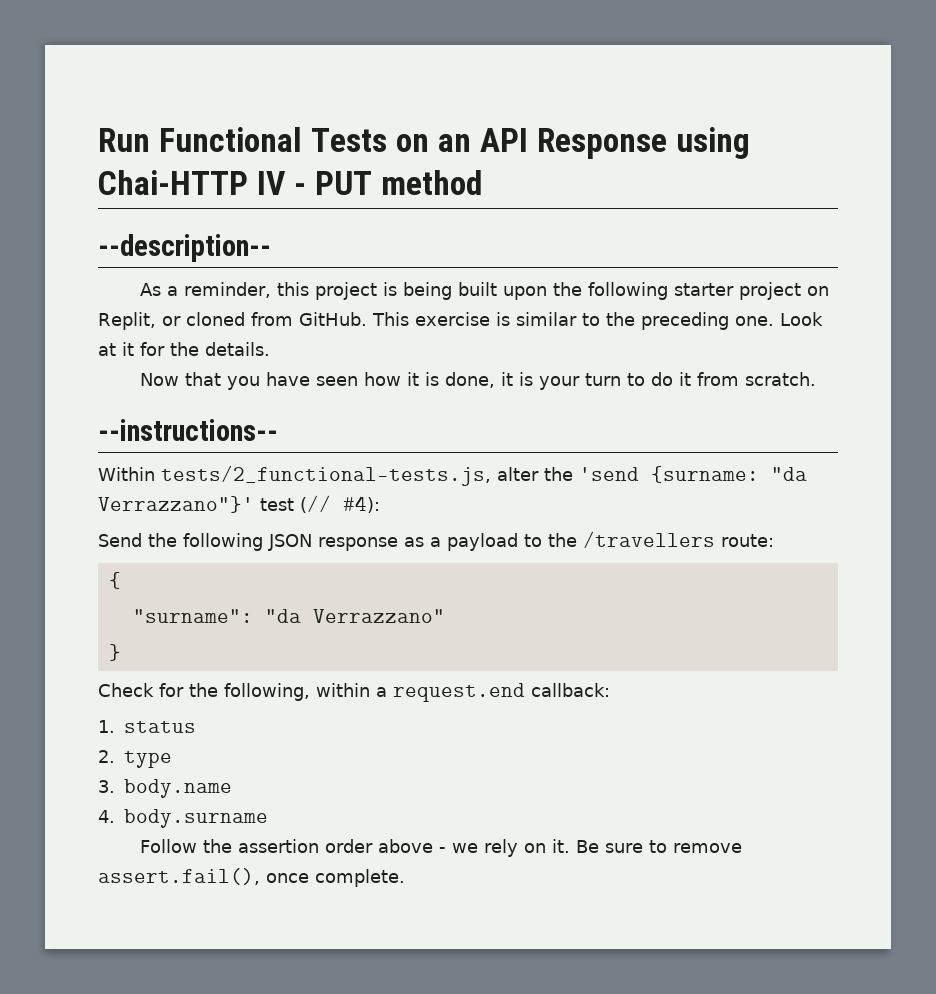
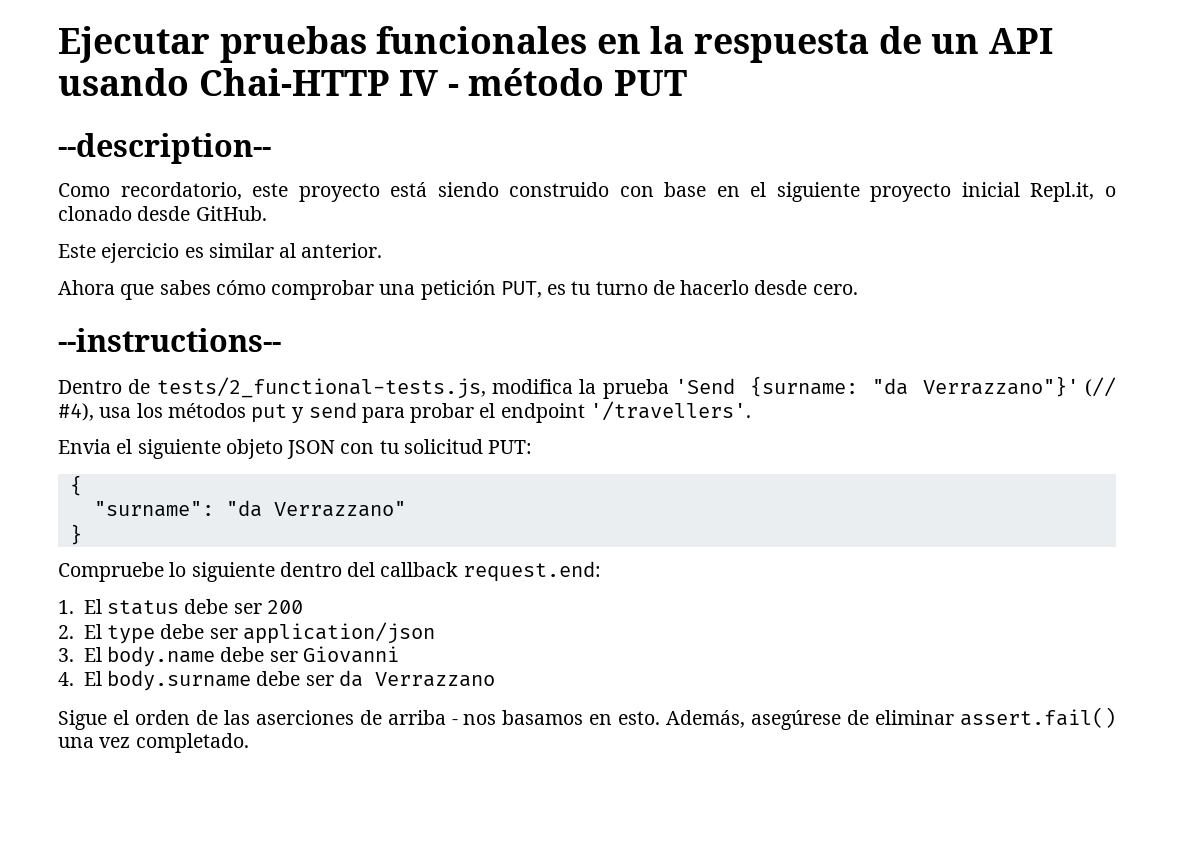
[98,127,751,159] Run Functional Tests on an API Response using -> [58,26,1053,63] [58,68,189,96] Ejecutar pruebas funcionales en la respuesta de un API usando
(307, 189) none -> [468,68,605,96] método
[381,170,483,195] method -> (687, 83) none
[140,282,830,300] [98,312,823,330] [98,342,270,356] [140,372,817,390] [98,419,278,441] [98,465,807,486] [98,495,380,513] [98,531,774,551] As a reminder, this project is being built upon the following starter project on Replit, or cloned from GitHub. This exercise is similar to the preceding one. Look at it for the details. // Now that you have seen how it is done, it is your turn to do it from scratch. // --instructions-- // Within tests/2_functional-tests.js, alter the 'send {surname: "da Verrazzano"}' test (// #4): // Send the following JSON response as a payload to the /travellers route: -> [58,182,1116,202] [58,206,267,221] [58,243,383,263] [58,280,858,300] [58,328,281,352] [58,376,1116,399] [58,401,751,423] [58,439,533,459] Como recordatorio, este proyecto está siendo construido con base en el siguiente proyecto inicial Repl.it, o clonado desde GitHub. // Este ejercicio es similar al anterior. // Ahora que sabes cómo comprobar una petición PUT, es tu turno de hacerlo desde cero. // --instructions-- // Dentro de tests/2_functional-tests.js, modifica la prueba 'Send {surname: "da Verrazzano"}' (// #4), usa los métodos put y send para probar el endpoint '/travellers'. // Envia el siguiente objeto JSON con tu solicitud PUT:
[98,683,610,702] Check for the following, within a request.end callback: -> [58,561,601,582] Compruebe lo siguiente dentro del callback request.end:
(115, 726) none -> [83,599,102,614] El
(196, 727) none -> [184,599,303,614] debe ser 200
(115, 756) none -> [83,624,102,639] El
(172, 759) none -> [160,622,435,644] debe ser application/json
(115, 786) none -> [83,647,102,662] El
(232, 788) none -> [220,646,399,663] debe ser Giovanni
(115, 816) none -> [83,671,102,686] El
[140,839,743,857] [98,868,405,887] // Follow the assertion order above - we rely on it. Be sure to remove assert.fail(), once complete. -> [256,670,495,687] [58,707,1116,730] [58,733,249,753] debe ser da Verrazzano // Sigue el orden de las aserciones de arriba - nos basamos en esto. Además, asegúrese de eliminar assert.fail() una vez completado.

